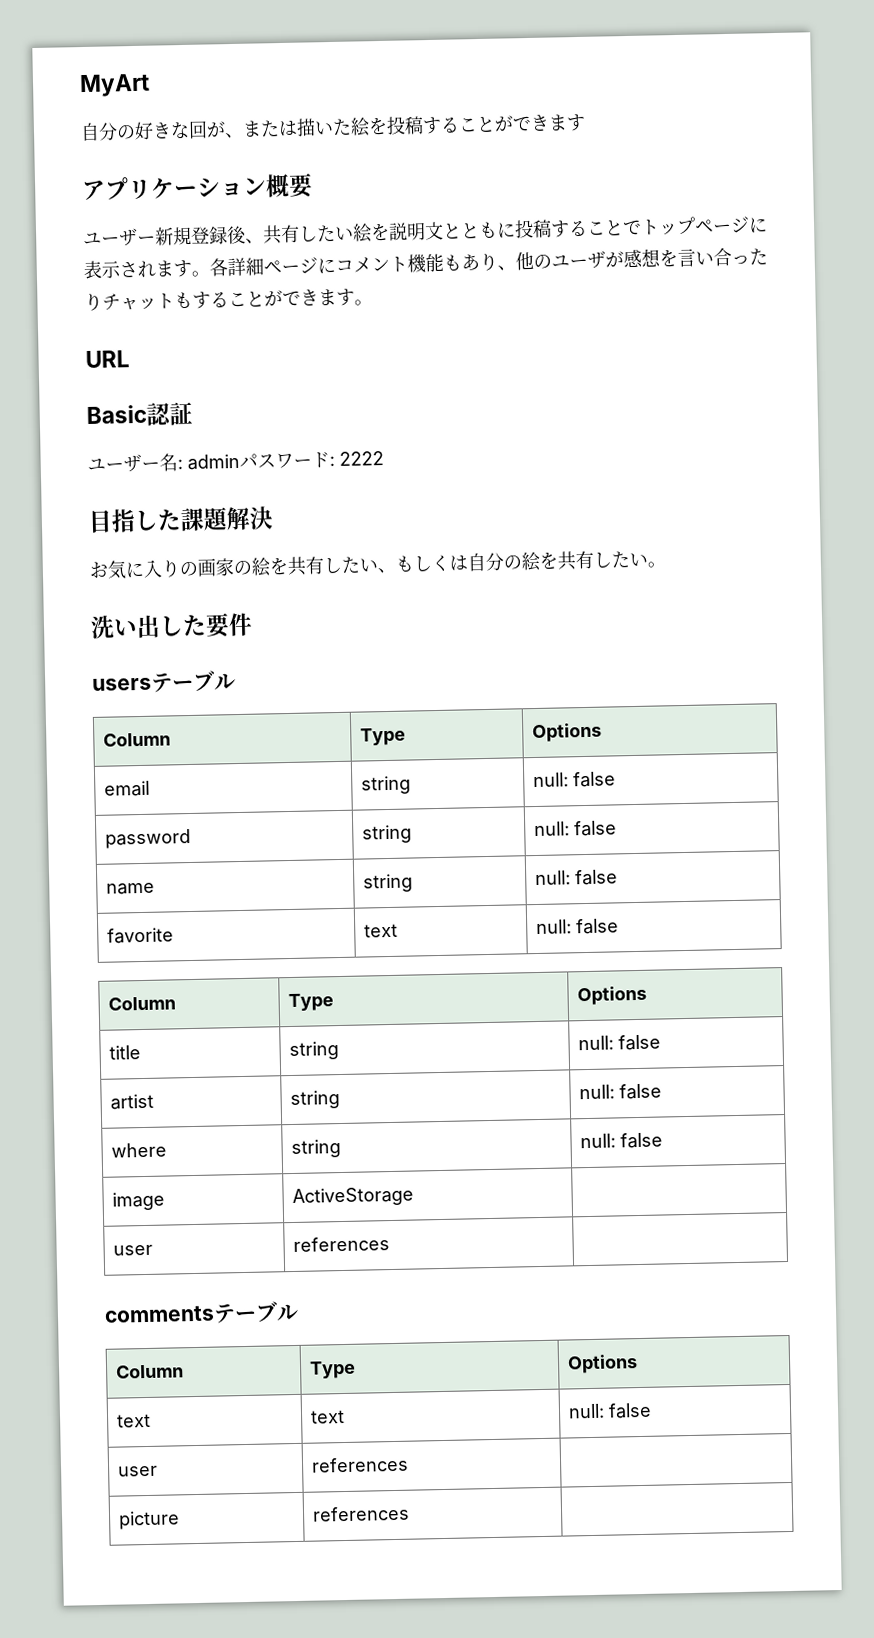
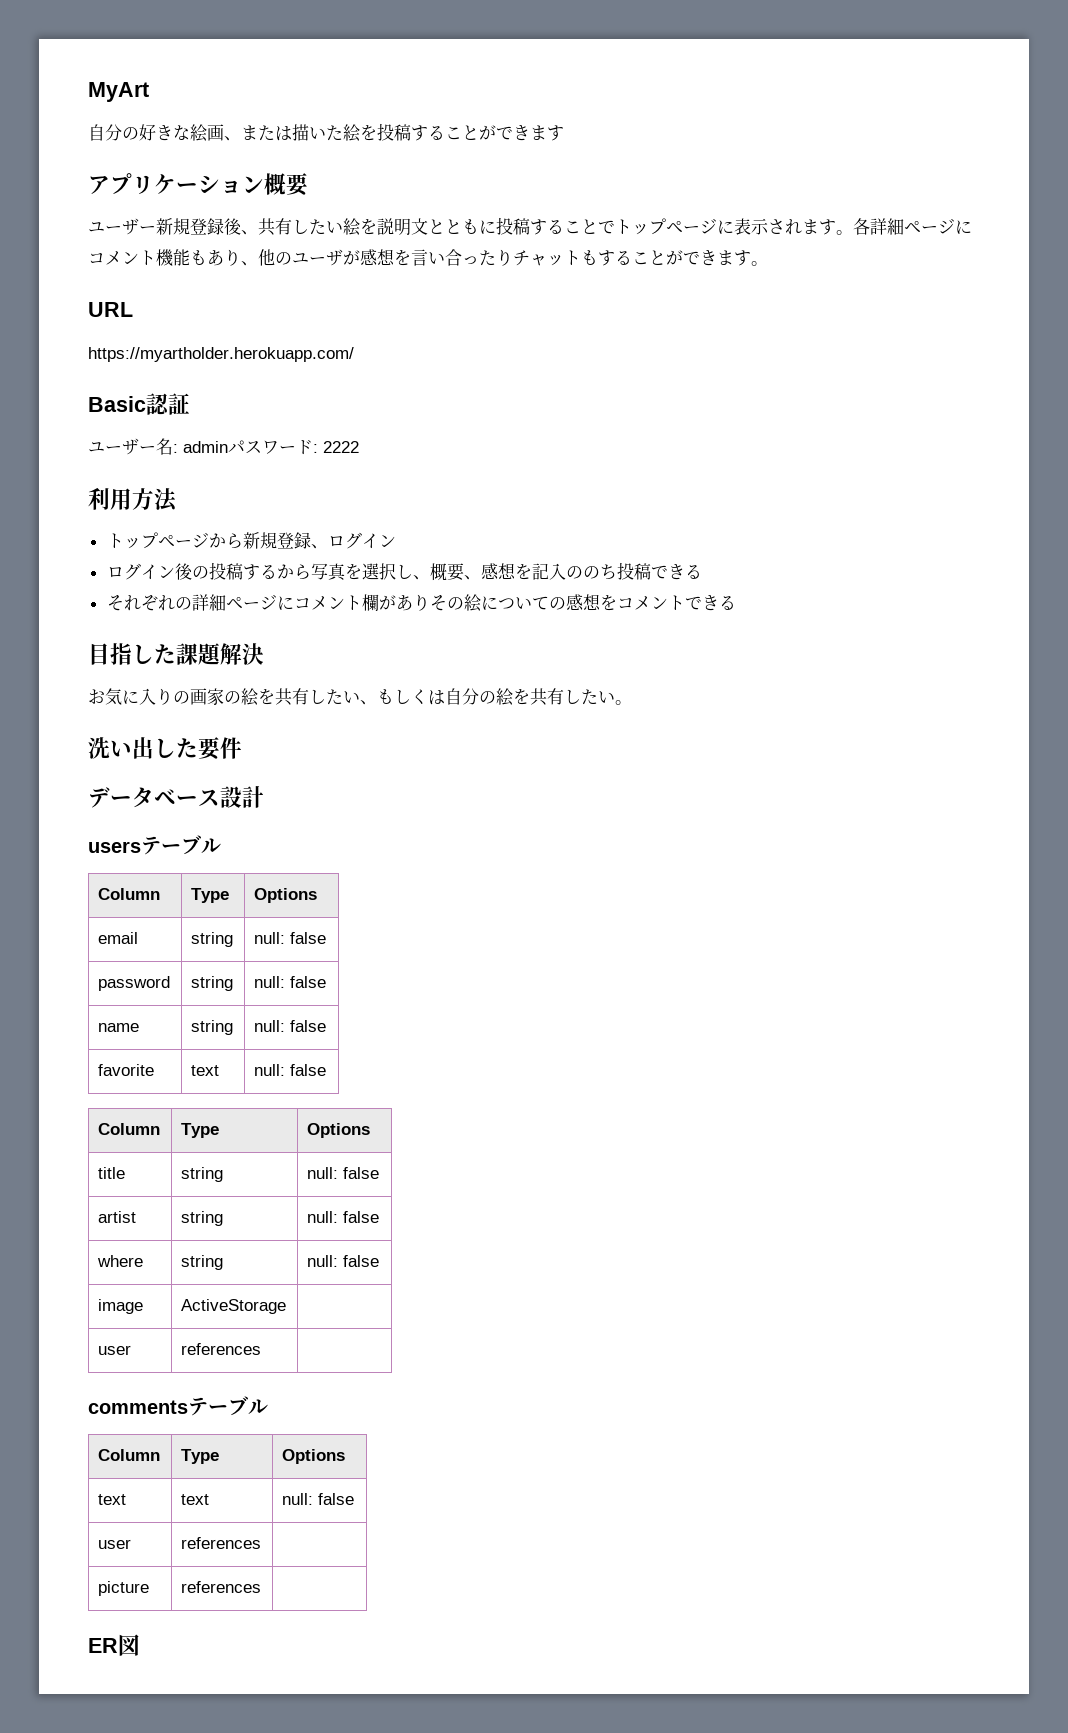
[188,120,226,139] 回が -> [190,124,224,142] 絵画
(130, 359) none -> [88,347,354,362] // https://myartholder.herokuapp.com/
(384, 458) none -> [88,487,178,512] [106,532,396,549] [106,562,702,581] [106,594,736,612] // 利用方法 // トップページから新規登録、ログイン // ログイン後の投稿するから写真を選択し、概要、感想を記入ののち投稿できる // それぞれの詳細ページにコメント欄がありその絵についての感想をコメントできる
(253, 624) none -> [88,786,264,808] // データベース設計
(411, 1513) none -> [88,1634,140,1656] // ER図

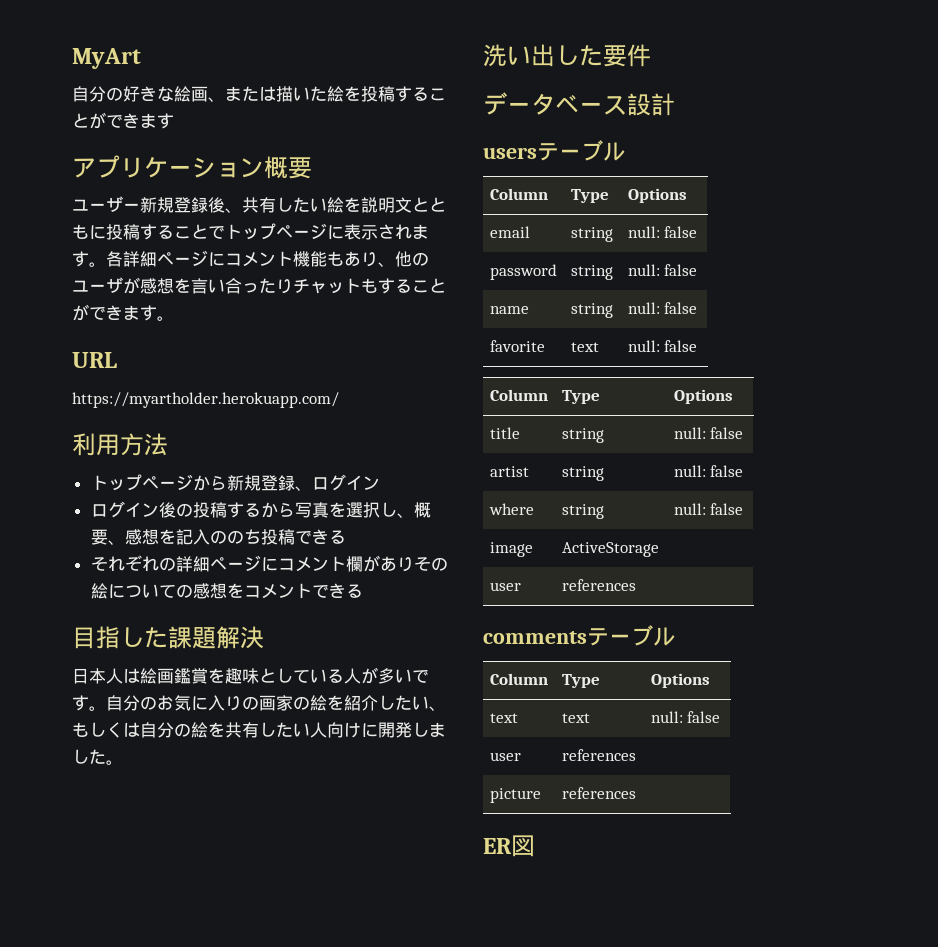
[88,393,190,415] [88,438,359,455] // Basic認証 // ユーザー名: adminパスワード: 2222 -> (339, 400) none
(264, 654) none -> [72,667,429,684] [72,695,157,711] 日本人は絵画鑑賞を趣味としている人が多いです。自分の
[275,688,309,706] 共有 -> [344,695,378,711] 紹介
(615, 697) none -> [310,722,446,738] [72,749,106,764] 人向けに開発しました

